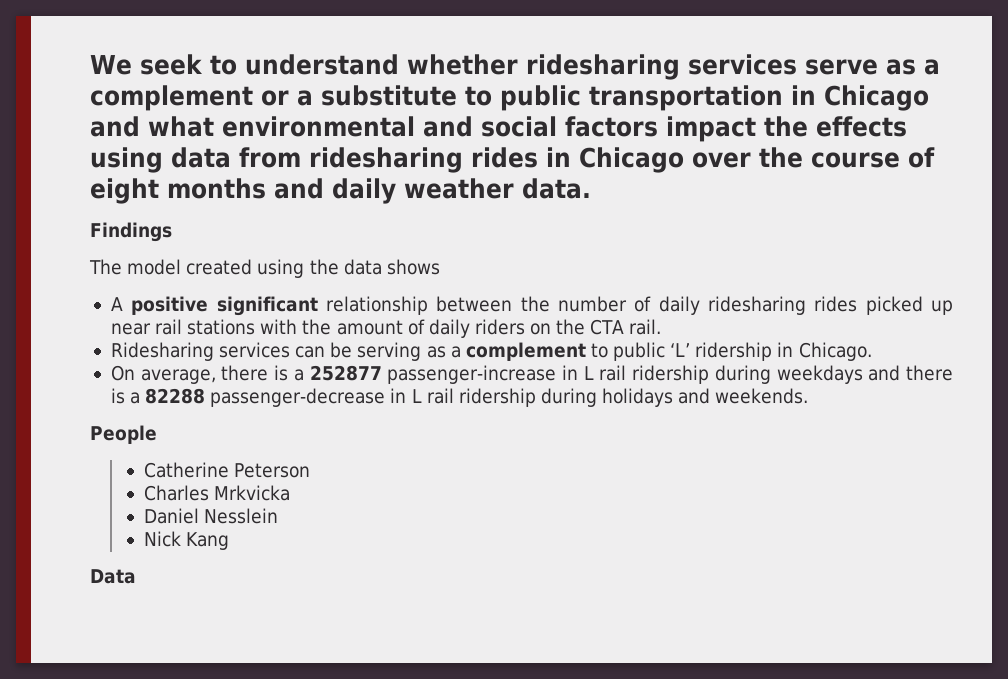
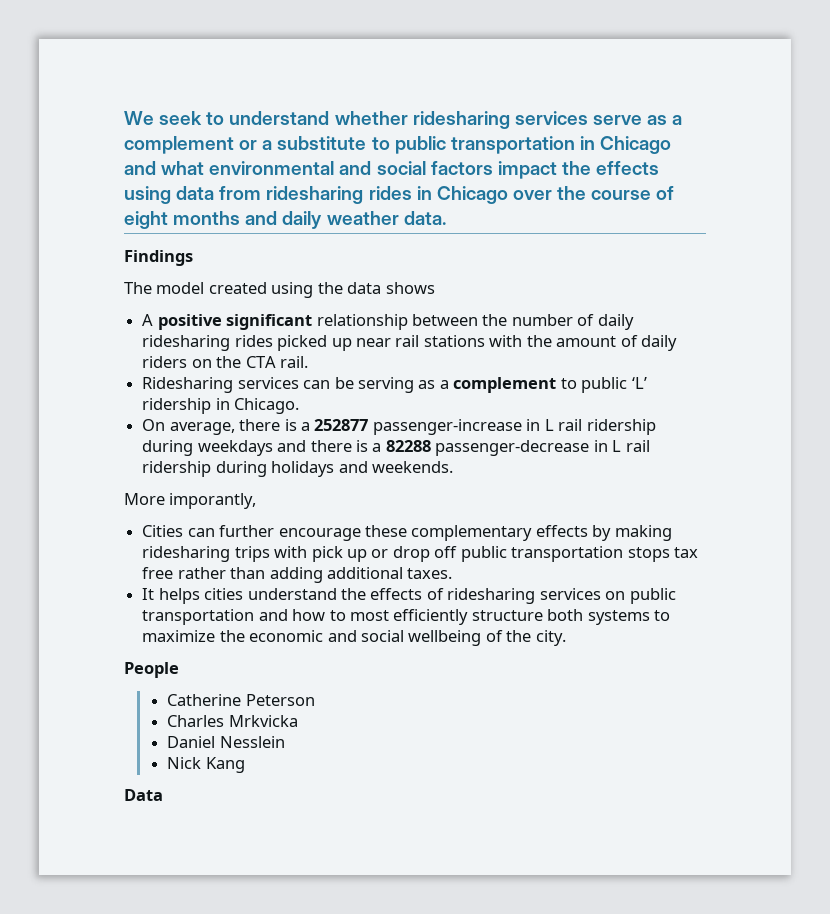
(809, 396) none -> [124,493,257,509] [142,525,672,541] [142,546,699,562] [142,567,453,583] [142,588,676,604] [142,609,671,625] [142,630,566,646] // More imporantly, // Cities can further encourage these complementary effects by making ridesharing trips with pick up or drop off public transportation stops tax free rather than adding additional taxes. // It helps cities understand the effects of ridesharing services on public transportation and how to most efficiently structure both systems to maximize the economic and social wellbeing of the city.

